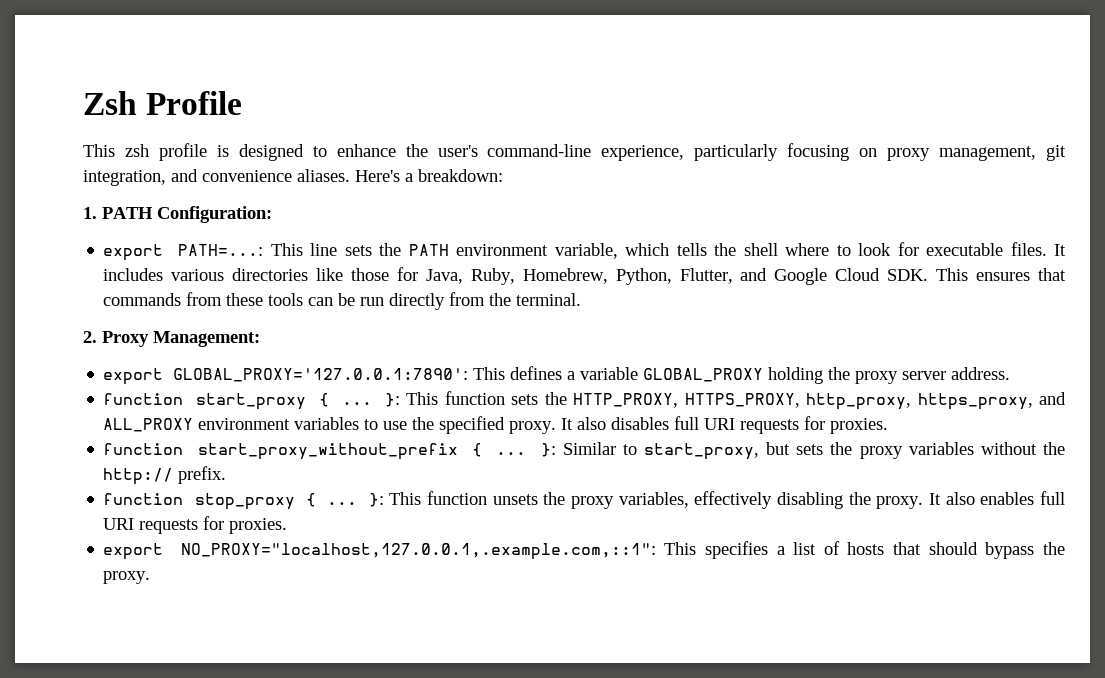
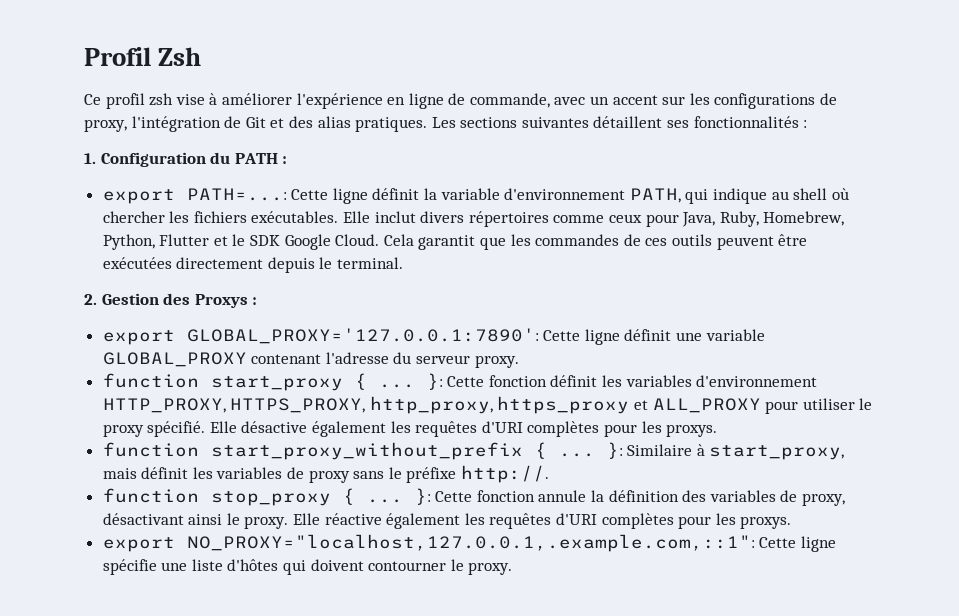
(83, 103) none -> [84,47,151,66] Profil
[146,91,243,115] [83,143,1066,161] [83,169,503,186] [83,206,272,223] [103,242,1066,261] [103,267,1066,285] [103,292,582,310] [83,331,260,347] [103,366,1011,385] Profile // This zsh profile is designed to enhance the user's command-line experience, particularly focusing on proxy management, git integration, and convenience aliases. Here's a breakdown: // 1. PATH Configuration: // export PATH=...: This line sets the PATH environment variable, which tells the shell where to look for executable files. It includes various directories like those for Java, Ruby, Homebrew, Python, Flutter, and Google Cloud SDK. This ensures that commands from these tools can be run directly from the terminal. // 2. Proxy Management: // export GLOBAL_PROXY='127.0.0.1:7890': This defines a variable GLOBAL_PROXY holding the proxy server address. -> [84,93,838,109] [84,116,808,132] [84,152,288,167] [102,188,849,204] [102,211,845,227] [102,234,808,250] [102,257,404,273] [84,293,258,308] [102,328,765,345] [102,352,519,368] // Ce profil zsh vise à améliorer l'expérience en ligne de commande, avec un accent sur les configurations de proxy, l'intégration de Git et des alias pratiques. Les sections suivantes détaillent ses fonctionnalités : // 1. Configuration du PATH : // export PATH=...: Cette ligne définit la variable d'environnement PATH, qui indique au shell où chercher les fichiers exécutables. Elle inclut divers répertoires comme ceux pour Java, Ruby, Homebrew, Python, Flutter et le SDK Google Cloud. Cela garantit que les commandes de ces outils peuvent être exécutées directement depuis le terminal. // 2. Gestion des Proxys : // export GLOBAL_PROXY='127.0.0.1:7890': Cette ligne définit une variable GLOBAL_PROXY contenant l'adresse du serveur proxy.
[406,391,1066,410] [103,416,889,434] This function sets the HTTP_PROXY, HTTPS_PROXY, http_proxy, https_proxy, and ALL_PROXY environment variables to use the specified proxy. It also disables full URI requests for proxies. -> [447,375,818,387] [102,396,873,414] [102,421,718,437] Cette fonction définit les variables d'environnement HTTP_PROXY, HTTPS_PROXY, http_proxy, https_proxy et ALL_PROXY pour utiliser le proxy spécifié. Elle désactive également les requêtes d'URI complètes pour les proxys.
[562,442,1065,460] [103,466,227,485] Similar to start_proxy, but sets the proxy variables without the http:// prefix. -> [627,444,845,460] [102,465,550,483] Similaire à start_proxy, mais définit les variables de proxy sans le préfixe http://.
[389,491,1065,509] [103,516,288,534] [103,541,1066,560] This function unsets the proxy variables, effectively disabling the proxy. It also enables full URI requests for proxies. // export NO_PROXY="localhost,127.0.0.1,.example.com,::1": This specifies a list of hosts that should bypass the -> [435,490,846,506] [102,513,792,529] [102,534,836,552] [102,559,464,575] Cette fonction annule la définition des variables de proxy, désactivant ainsi le proxy. Elle réactive également les requêtes d'URI complètes pour les proxys. // export NO_PROXY="localhost,127.0.0.1,.example.com,::1": Cette ligne spécifie une liste d'hôtes qui doivent contourner le

